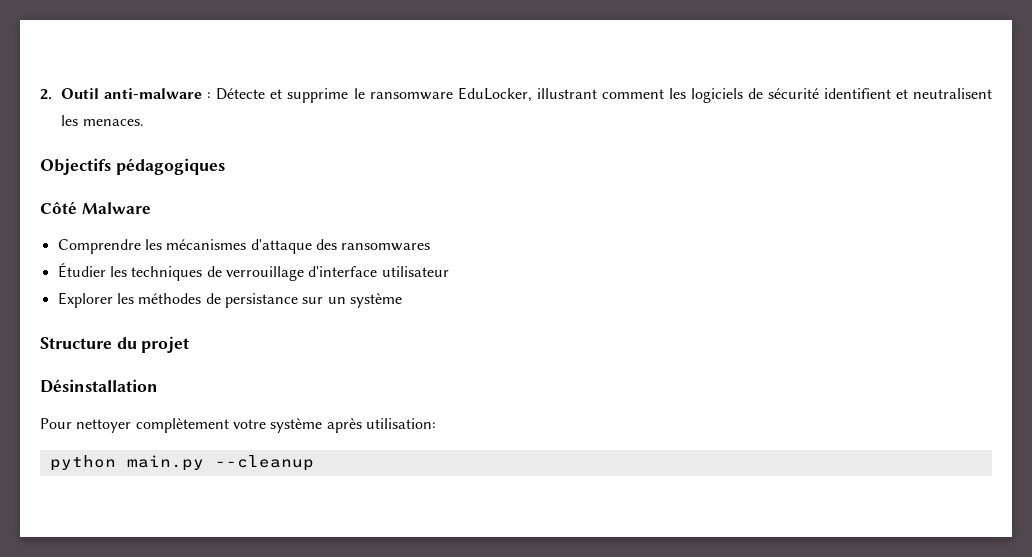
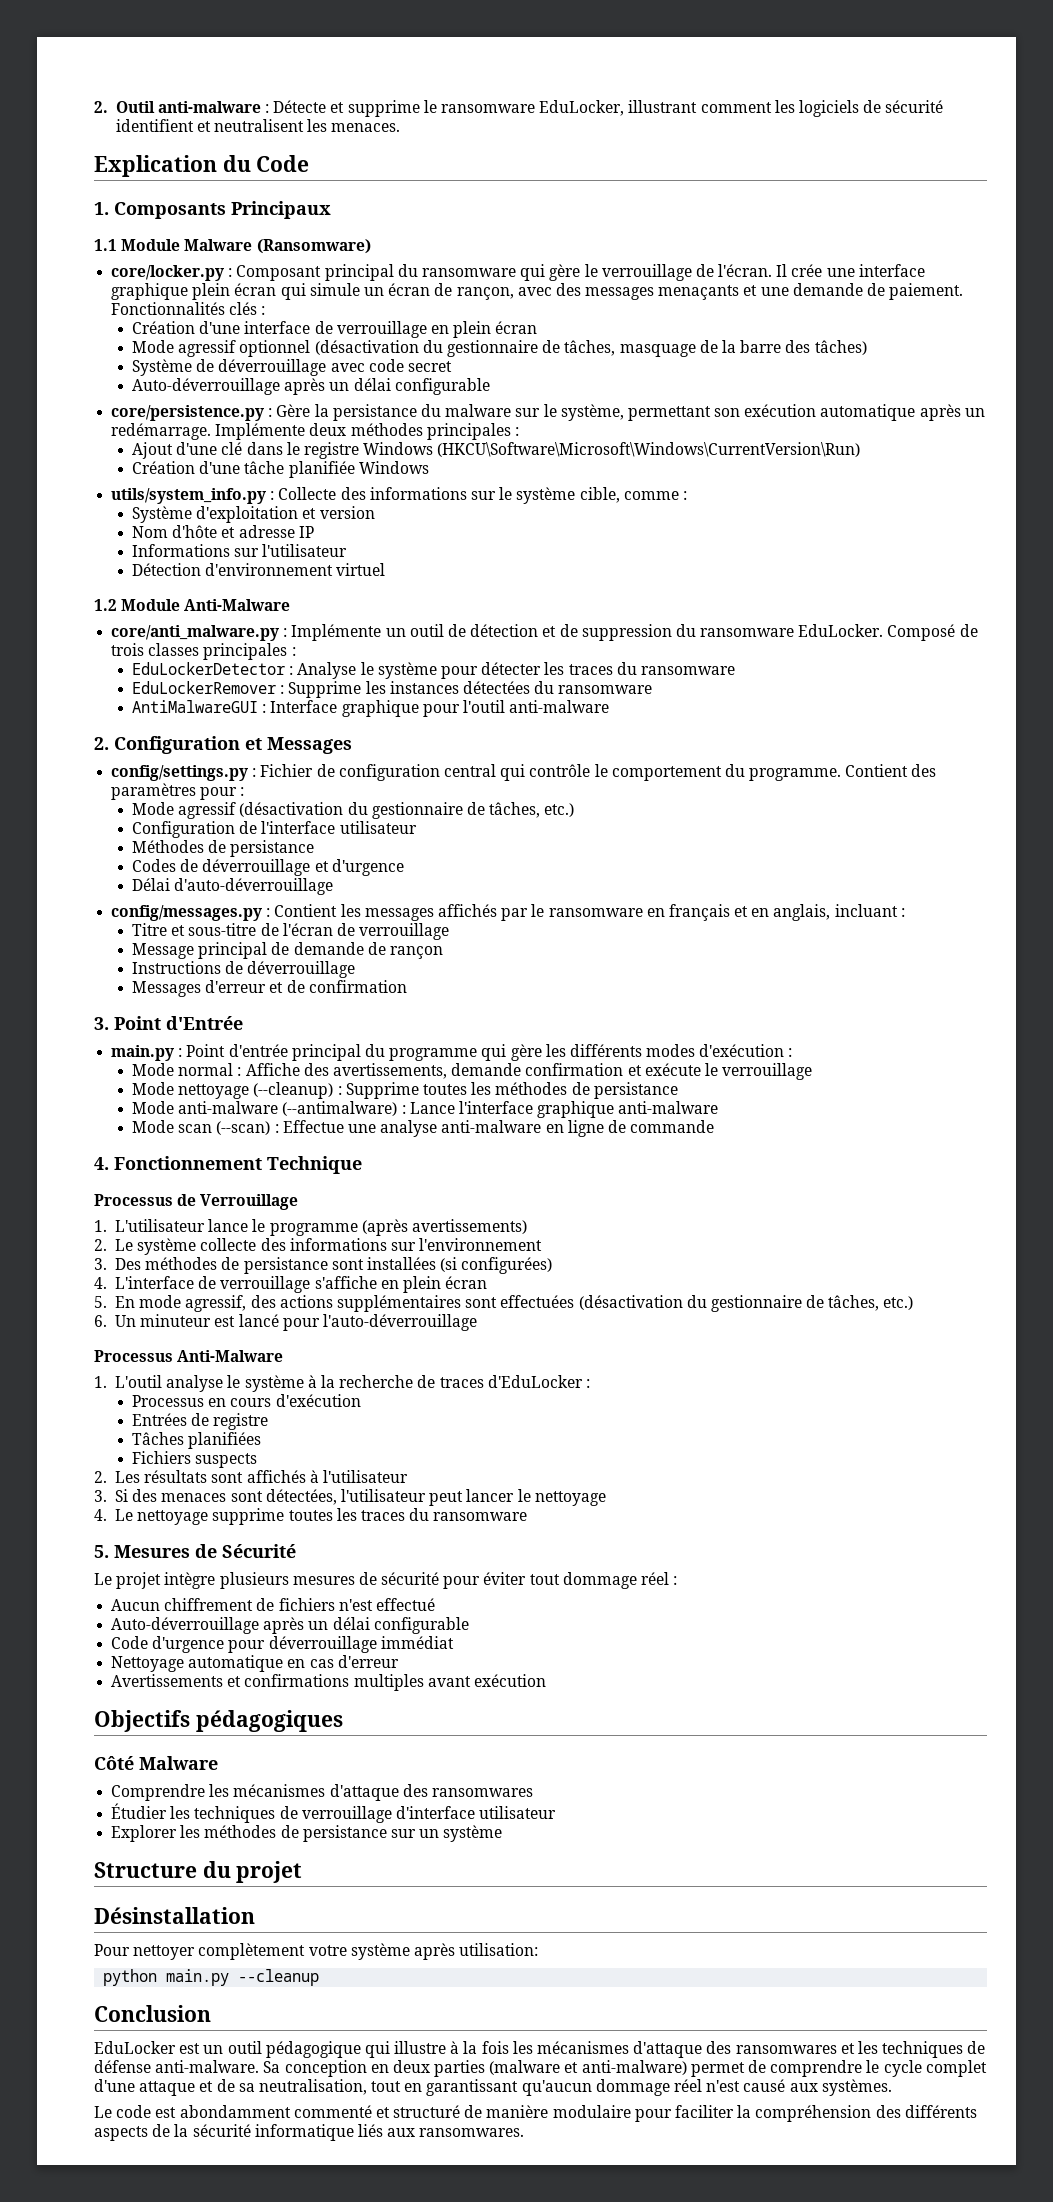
(144, 122) none -> [94,155,310,177] [94,201,331,219] [94,239,371,254] [111,264,925,281] [111,283,964,300] [111,302,266,315] [132,321,538,338] [132,340,867,357] [132,359,453,376] [132,378,490,395] [111,404,985,421] [111,423,519,440] [132,442,861,459] [132,461,429,478] [111,487,687,504] [132,506,375,523] [132,525,314,538] [132,544,348,557] [132,563,386,576] [94,599,291,611] [111,624,978,641] [111,643,296,660] [132,662,735,679] [132,681,653,698] [132,700,610,717] [94,736,352,754] [111,764,937,781] [111,783,245,800] [132,802,575,819] [132,821,417,838] [132,840,315,857] [132,859,404,876] [132,878,334,895] [111,904,905,921] [132,923,450,940] [132,942,444,959] [132,961,356,978] [132,980,407,997] [94,1016,243,1030] [111,1044,793,1061] [132,1063,813,1080] [132,1082,678,1099] [132,1101,719,1118] [132,1120,715,1137] [94,1156,362,1174] [94,1194,299,1210] [94,1219,527,1236] [94,1238,543,1255] [94,1257,553,1274] [94,1276,488,1293] [94,1295,914,1312] [94,1314,477,1331] [94,1350,284,1362] [94,1375,590,1392] [132,1394,361,1407] [132,1413,269,1430] [132,1432,262,1449] [132,1451,258,1468] [94,1470,408,1483] [94,1489,606,1506] [94,1508,528,1525] [94,1544,296,1558] [94,1572,678,1589] [111,1598,435,1611] [111,1617,469,1634] [111,1636,454,1653] [111,1655,399,1672] [111,1674,546,1691] // Explication du Code // 1. Composants Principaux // 1.1 Module Malware (Ransomware) // core/locker.py : Composant principal du ransomware qui gère le verrouillage de l'écran. Il crée une interface graphique plein écran qui simule un écran de rançon, avec des messages menaçants et une demande de paiement. Fonctionnalités clés : // Création d'une interface de verrouillage en plein écran // Mode agressif optionnel (désactivation du gestionnaire de tâches, masquage de la barre des tâches) // Système de déverrouillage avec code secret // Auto-déverrouillage après un délai configurable // core/persistence.py : Gère la persistance du malware sur le système, permettant son exécution automatique après un redémarrage. Implémente deux méthodes principales : // Ajout d'une clé dans le registre Windows (HKCU\Software\Microsoft\Windows\CurrentVersion\Run) // Création d'une tâche planifiée Windows // utils/system_info.py : Collecte des informations sur le système cible, comme : // Système d'exploitation et version // Nom d'hôte et adresse IP // Informations sur l'utilisateur // Détection d'environnement virtuel // 1.2 Module Anti-Malware // core/anti_malware.py : Implémente un outil de détection et de suppression du ransomware EduLocker. Composé de trois classes principales : // EduLockerDetector : Analyse le système pour détecter les traces du ransomware // EduLockerRemover : Supprime les instances détectées du ransomware // AntiMalwareGUI : Interface graphique pour l'outil anti-malware // 2. Configuration et Messages // config/settings.py : Fichier de configuration central qui contrôle le comportement du programme. Contient des paramètres pour : // Mode agressif (désactivation du gestionnaire de tâches, etc.) // Configuration de l'interface utilisateur // Méthodes de persistance // Codes de déverrouillage et d'urgence // Délai d'auto-déverrouillage // config/messages.py : Contient les messages affichés par le ransomware en français et en anglais, incluant : // Titre et sous-titre de l'écran de verrouillage // Message principal de demande de rançon // Instructions de déverrouillage // Messages d'erreur et de confirmation // 3. Point d'Entrée // main.py : Point d'entrée principal du programme qui gère les différents modes d'exécution : // Mode normal : Affiche des avertissements, demande confirmation et exécute le verrouillage // Mode nettoyage (--cleanup) : Supprime toutes les méthodes de persistance // Mode anti-malware (--antimalware) : Lance l'interface graphique anti-malware // Mode scan (--scan) : Effectue une analyse anti-malware en ligne de commande // 4. Fonctionnement Technique // Processus de Verrouillage // 1. L'utilisateur lance le programme (après avertissements) // 2. Le système collecte des informations sur l'environnement // 3. Des méthodes de persistance sont installées (si configurées) // 4. L'interface de verrouillage s'affiche en plein écran // 5. En mode agressif, des actions supplémentaires sont effectuées (désactivation du gestionnaire de tâches, etc.) // 6. Un minuteur est lancé pour l'auto-déverrouillage // Processus Anti-Malware // 1. L'outil analyse le système à la recherche de traces d'EduLocker : // Processus en cours d'exécution // Entrées de registre // Tâches planifiées // Fichiers suspects // 2. Les résultats sont affichés à l'utilisateur // 3. Si des menaces sont détectées, l'utilisateur peut lancer le nettoyage // 4. Le nettoyage supprime toutes les traces du ransomware // 5. Mesures de Sécurité // Le projet intègre plusieurs mesures de sécurité pour éviter tout dommage réel : // Aucun chiffrement de fichiers n'est effectué // Auto-déverrouillage après un délai configurable // Code d'urgence pour déverrouillage immédiat // Nettoyage automatique en cas d'erreur // Avertissements et confirmations multiples avant exécution
(314, 463) none -> [94,2005,211,2022] [94,2041,986,2058] [94,2060,987,2077] [94,2079,892,2096] [94,2105,977,2122] [94,2124,525,2141] // Conclusion // EduLocker est un outil pédagogique qui illustre à la fois les mécanismes d'attaque des ransomwares et les techniques de défense anti-malware. Sa conception en deux parties (malware et anti-malware) permet de comprendre le cycle complet d'une attaque et de sa neutralisation, tout en garantissant qu'aucun dommage réel n'est causé aux systèmes. // Le code est abondamment commenté et structuré de manière modulaire pour faciliter la compréhension des différents aspects de la sécurité informatique liés aux ransomwares.

